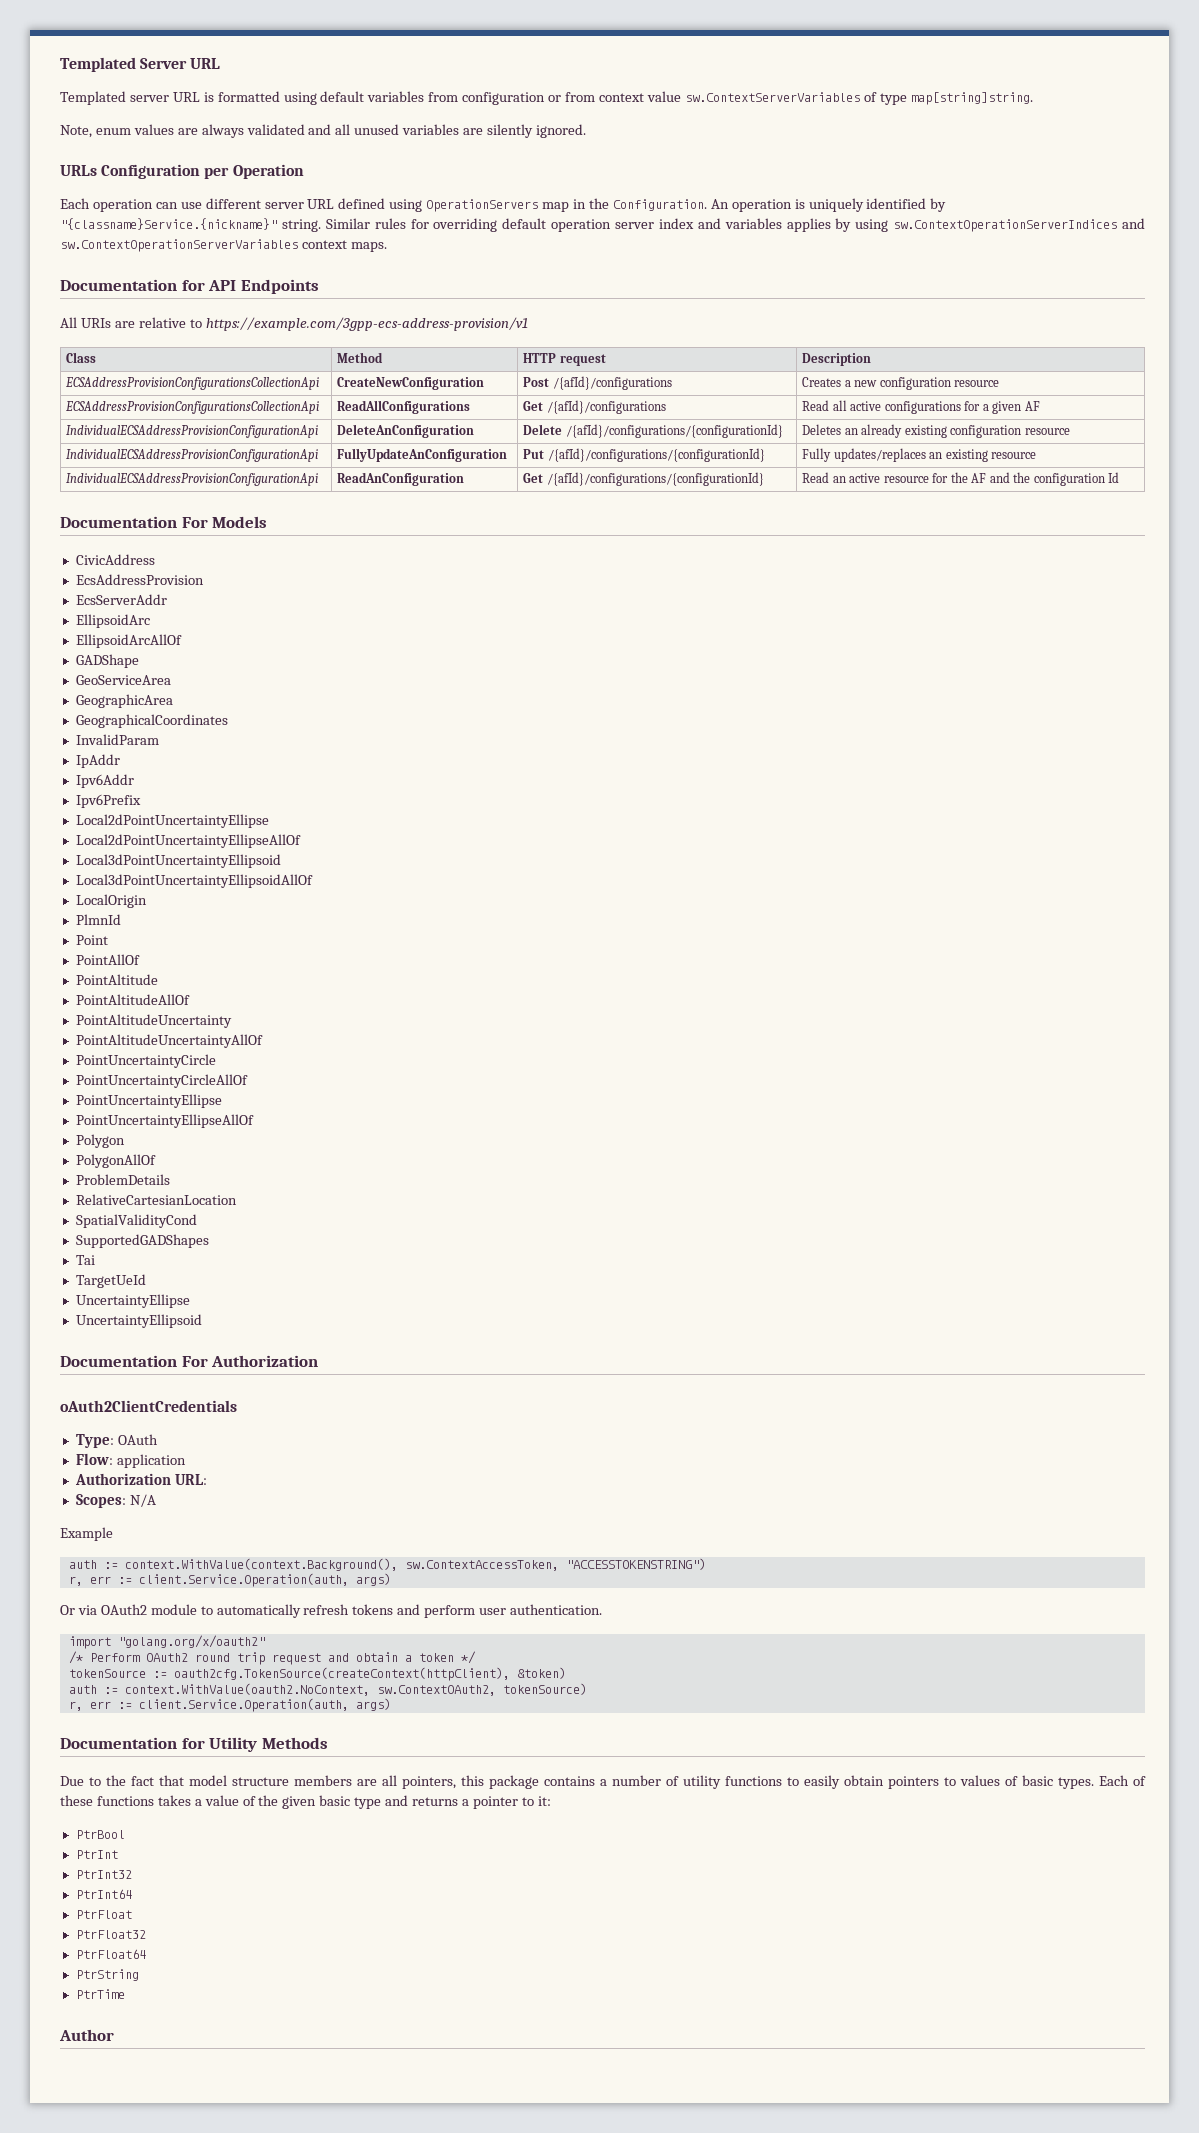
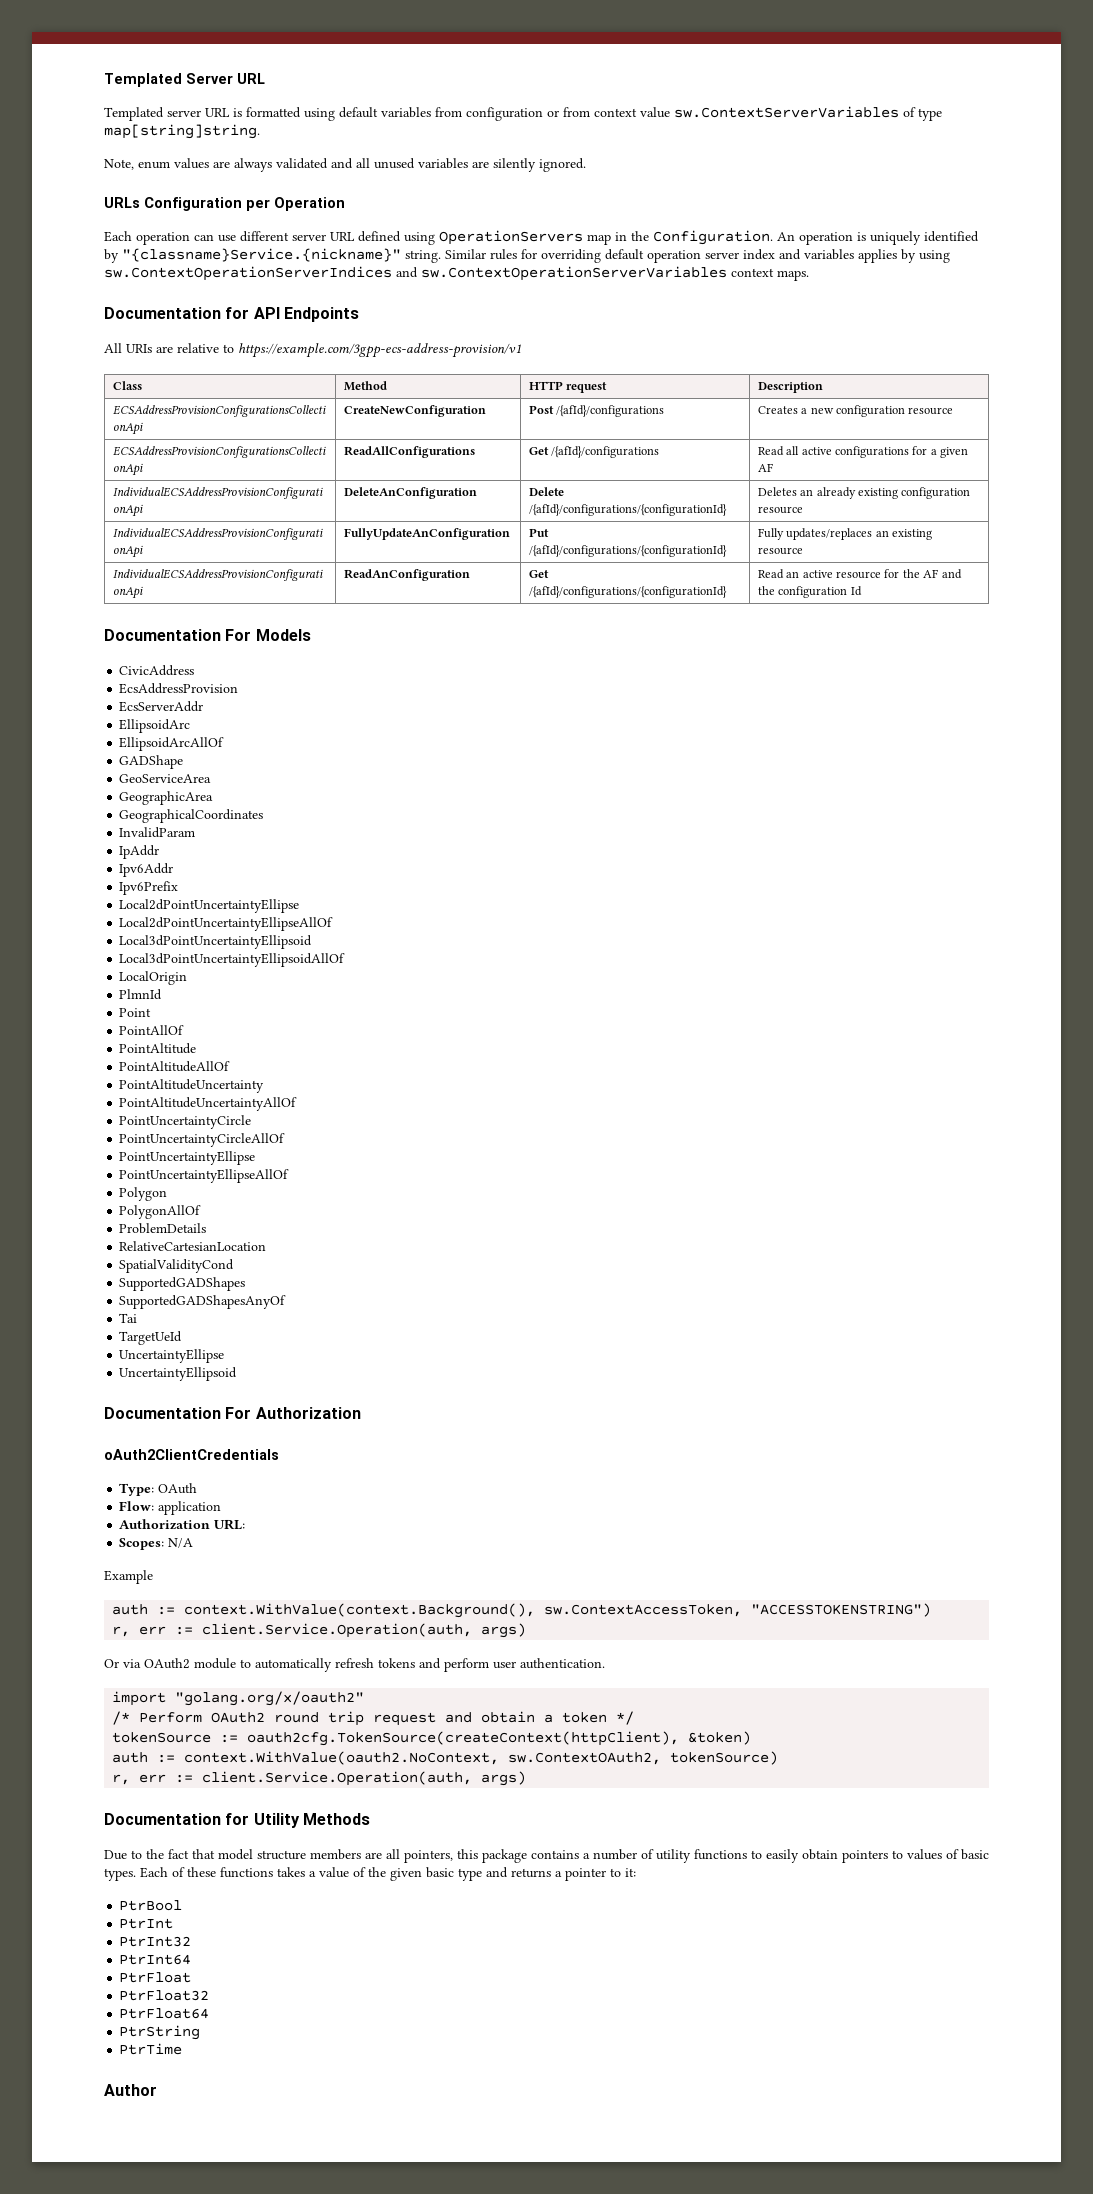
(209, 1241) none -> [119,1295,287,1309] // SupportedGADShapesAnyOf

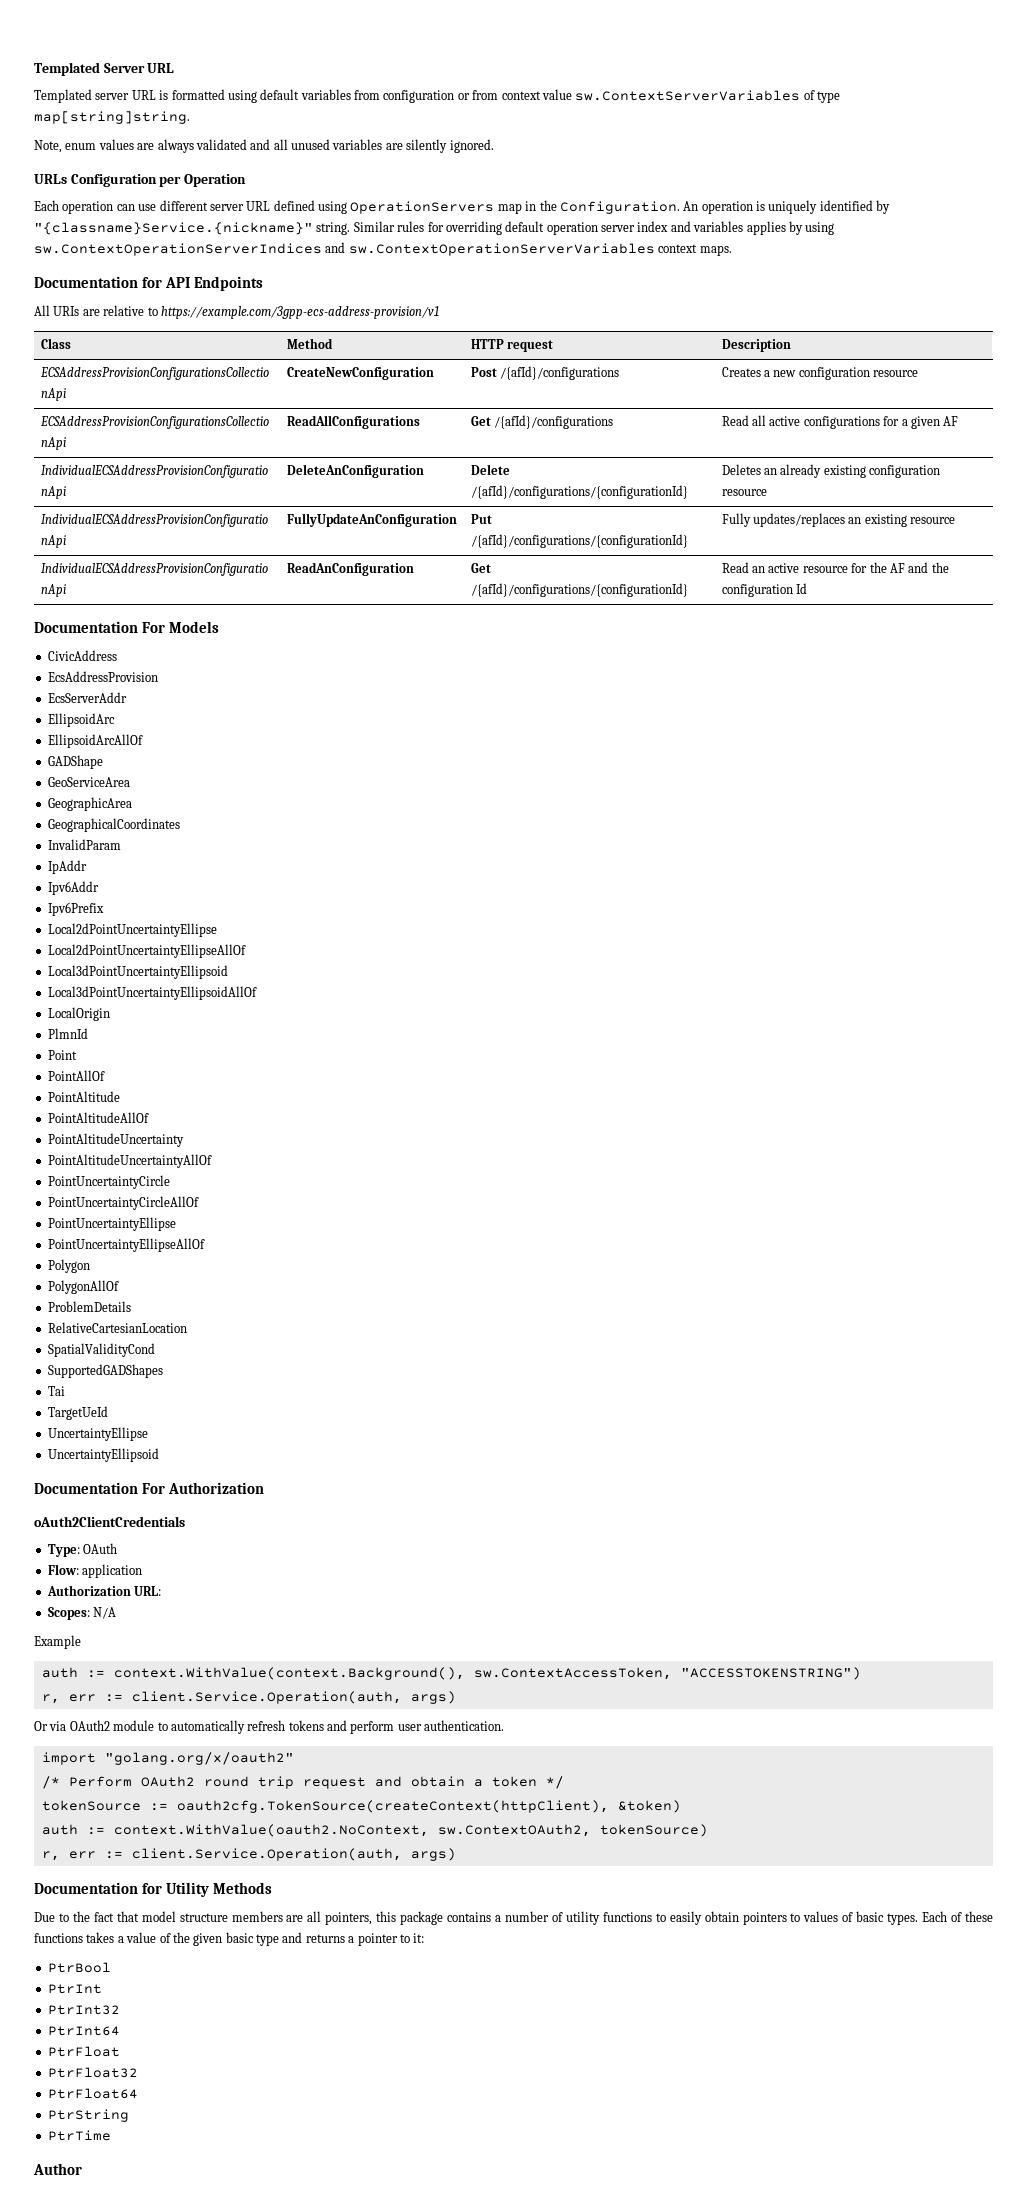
[119,1295,287,1309] // SupportedGADShapesAnyOf -> (163, 1371) none

